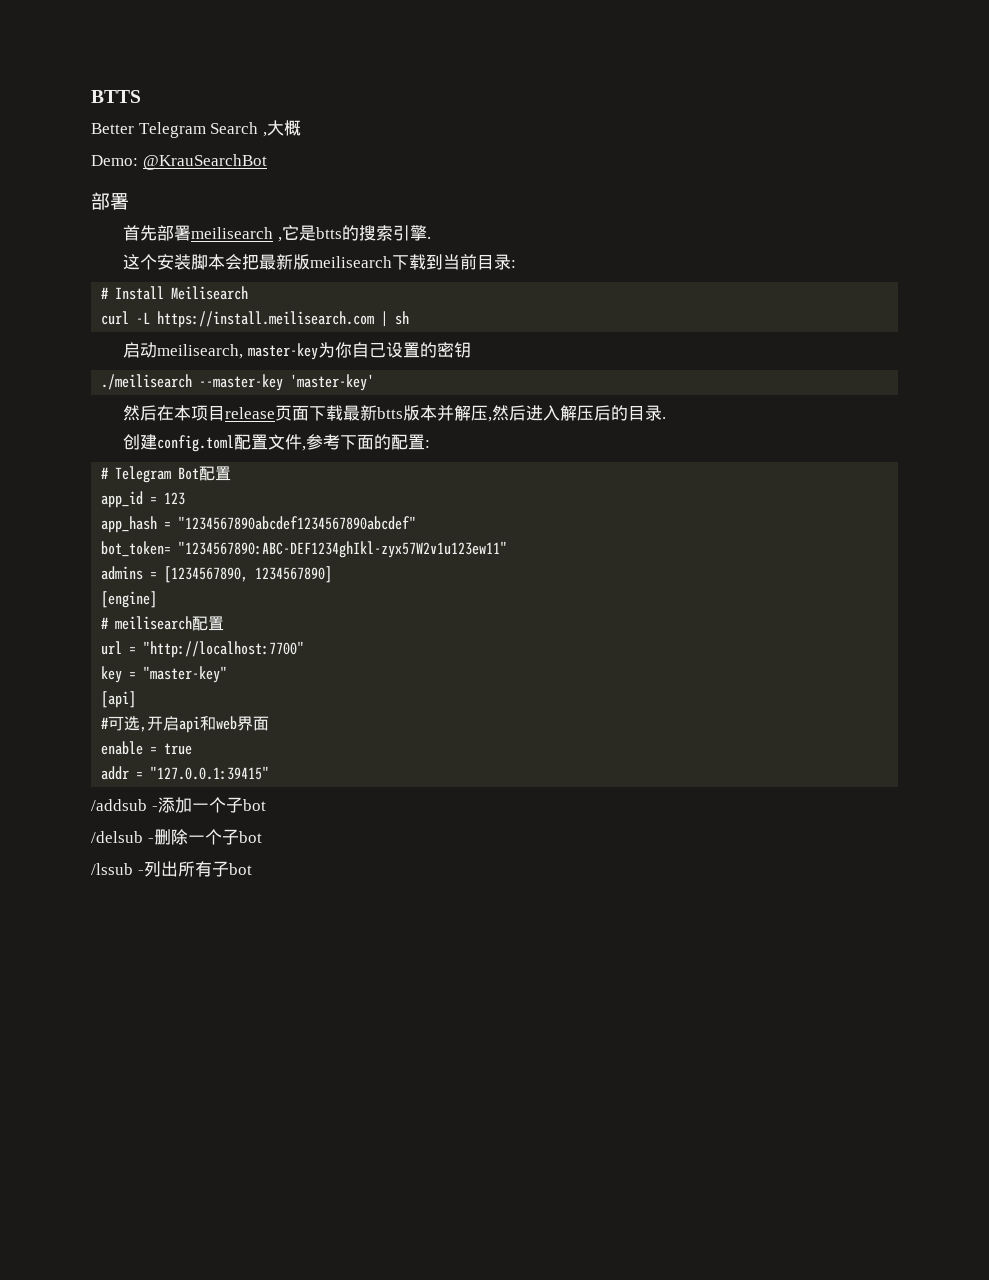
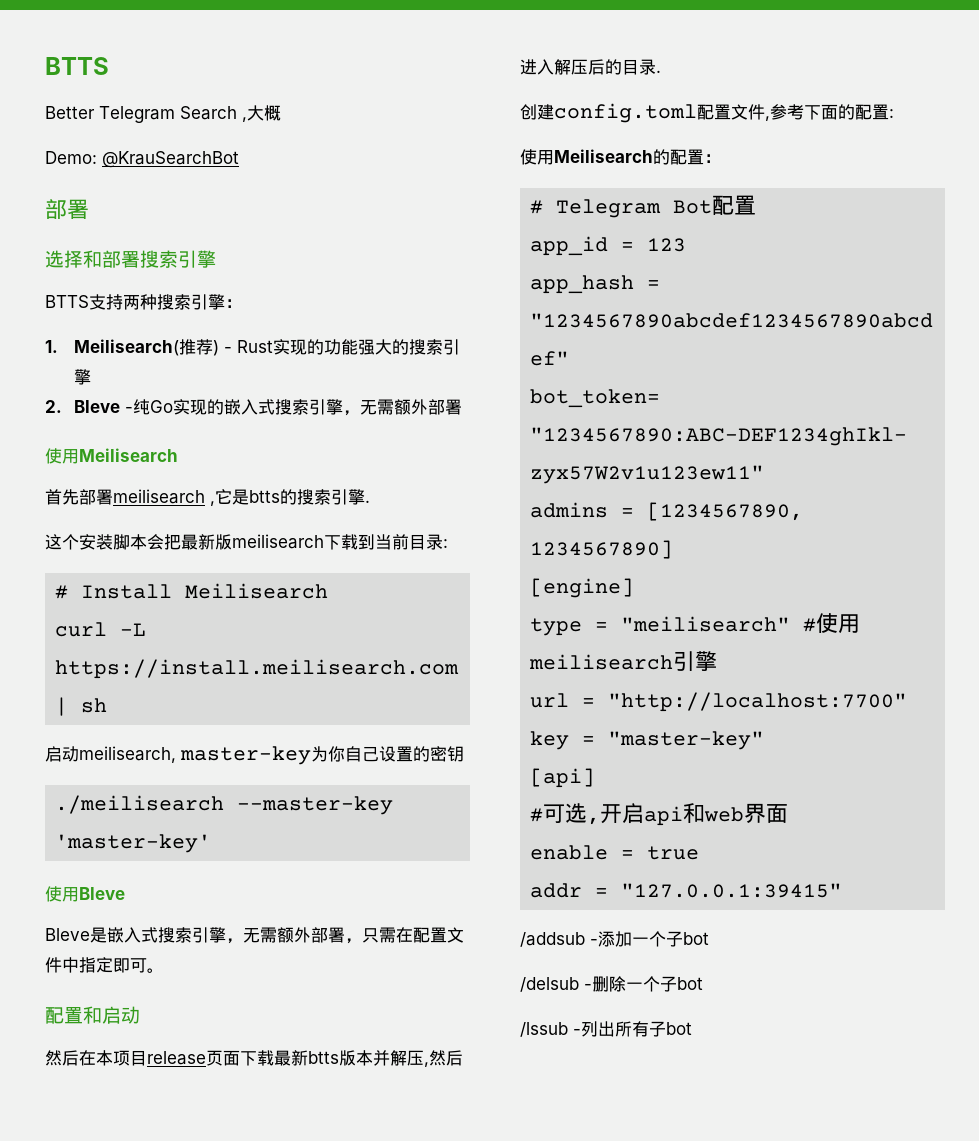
(129, 201) none -> [45,250,216,268] [45,294,242,310] [45,339,460,356] [73,369,91,385] [45,399,462,416] [45,448,178,464] // 选择和部署搜索引擎 // BTTS支持两种搜索引擎： // 1. Meilisearch(推荐) - Rust实现的功能强大的搜索引擎 // 2. Bleve -纯Go实现的嵌入式搜索引擎，无需额外部署 // 使用Meilisearch
(375, 382) none -> [45,886,125,902] [45,927,464,944] [45,957,164,973] [45,1006,140,1024] // 使用Bleve // Bleve是嵌入式搜索引擎，无需额外部署，只需在配置文件中指定即可。 // 配置和启动
(431, 444) none -> [520,149,721,165] // 使用Meilisearch的配置：
[101,616,225,631] # meilisearch配置 -> [530,613,861,636] [529,651,718,671] type = "meilisearch" #使用meilisearch引擎

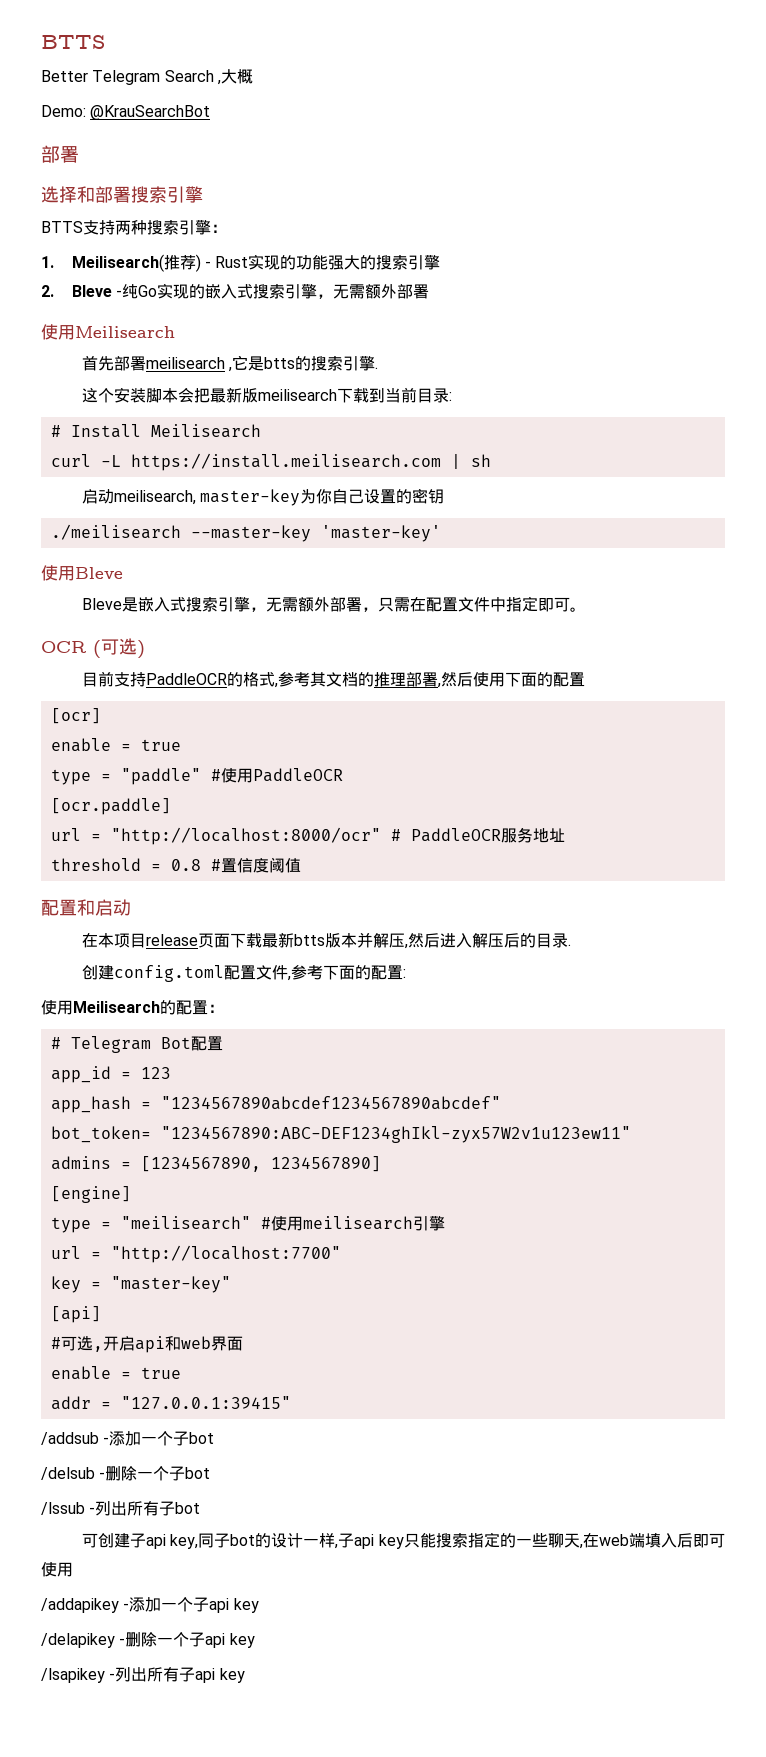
(164, 970) none -> [41,638,145,659] [81,671,585,688] [50,708,101,724] [50,738,181,752] [50,768,343,785] [50,798,171,815] [50,827,565,845] [50,857,301,873] // OCR (可选) // 目前支持PaddleOCR的格式,参考其文档的推理部署,然后使用下面的配置 // [ocr] // enable = true // type = "paddle" #使用PaddleOCR // [ocr.paddle] // url = "http://localhost:8000/ocr" # PaddleOCR服务地址 // threshold = 0.8 #置信度阈值
[45,1050,79,1066] 然后 -> (131, 907) none
(692, 1028) none -> [81,1532,725,1549] [41,1562,73,1577] [41,1597,259,1613] [41,1632,255,1648] [41,1667,245,1683] // 可创建子api key,同子bot的设计一样,子api key只能搜索指定的一些聊天,在web端填入后即可使用 // /addapikey -添加一个子api key // /delapikey -删除一个子api key // /lsapikey -列出所有子api key

